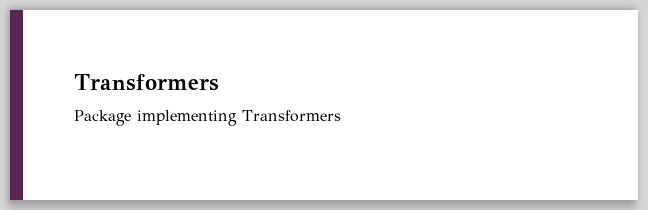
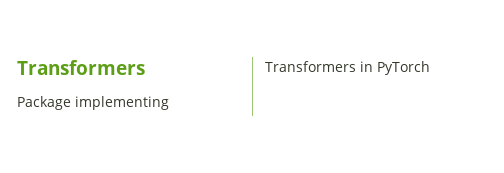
(341, 116) none -> [360,61,430,75] in PyTorch

